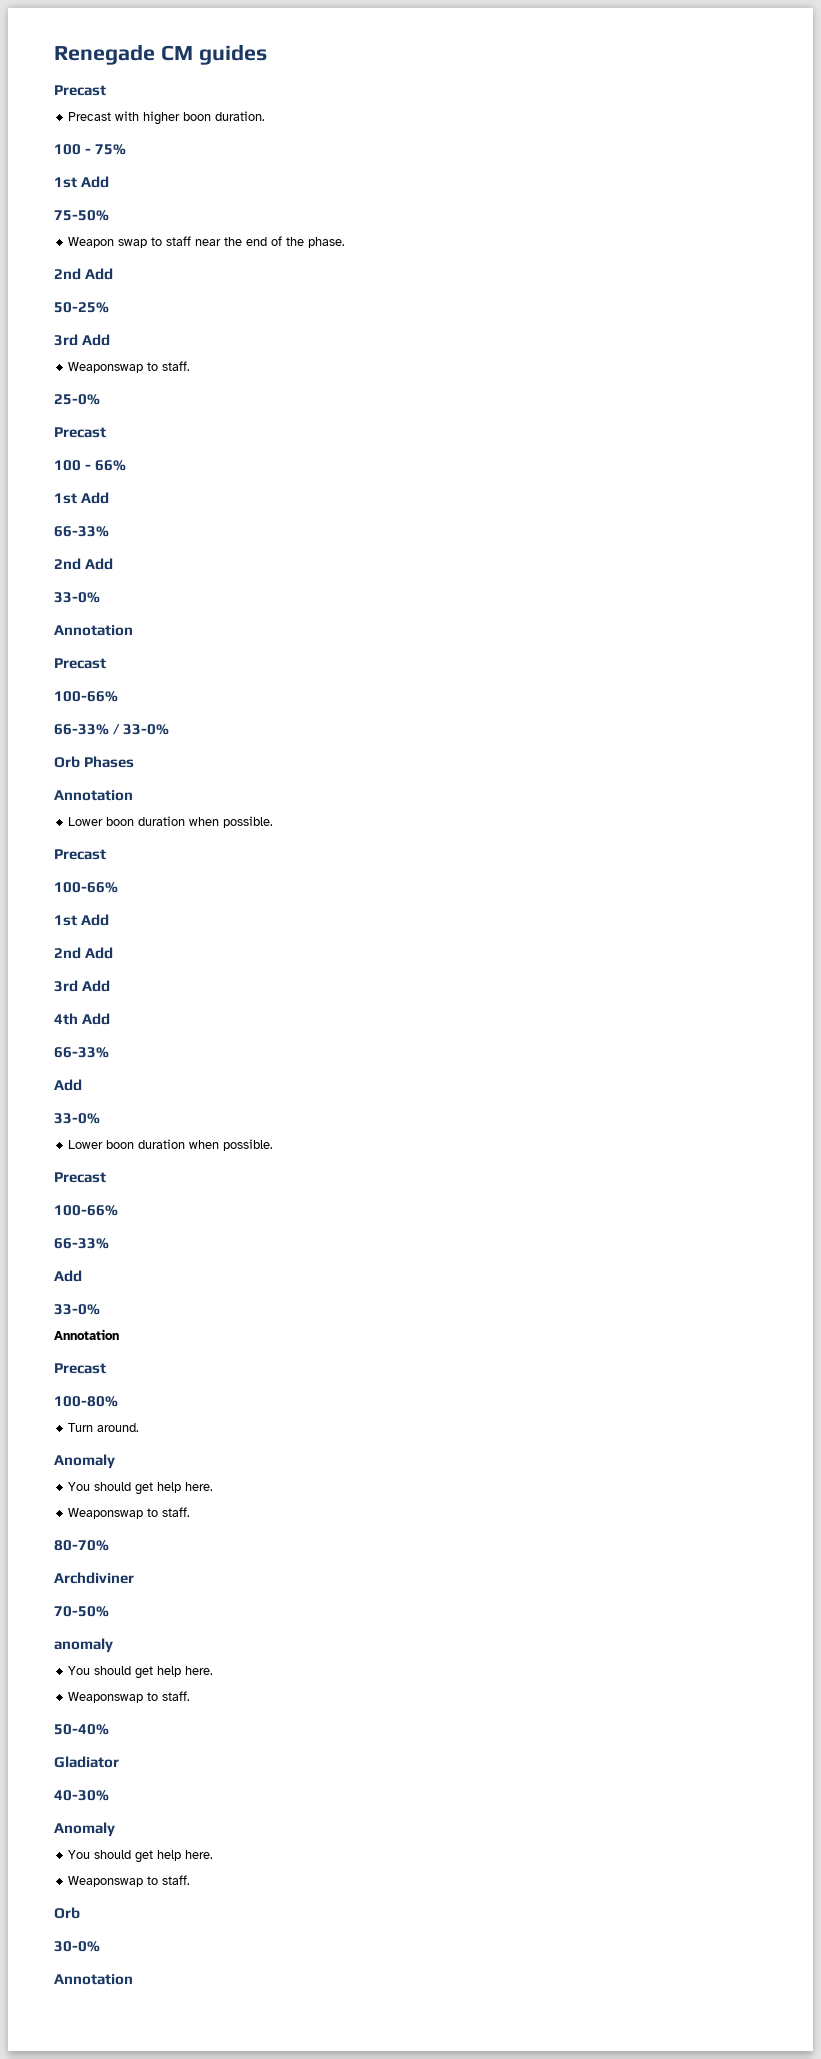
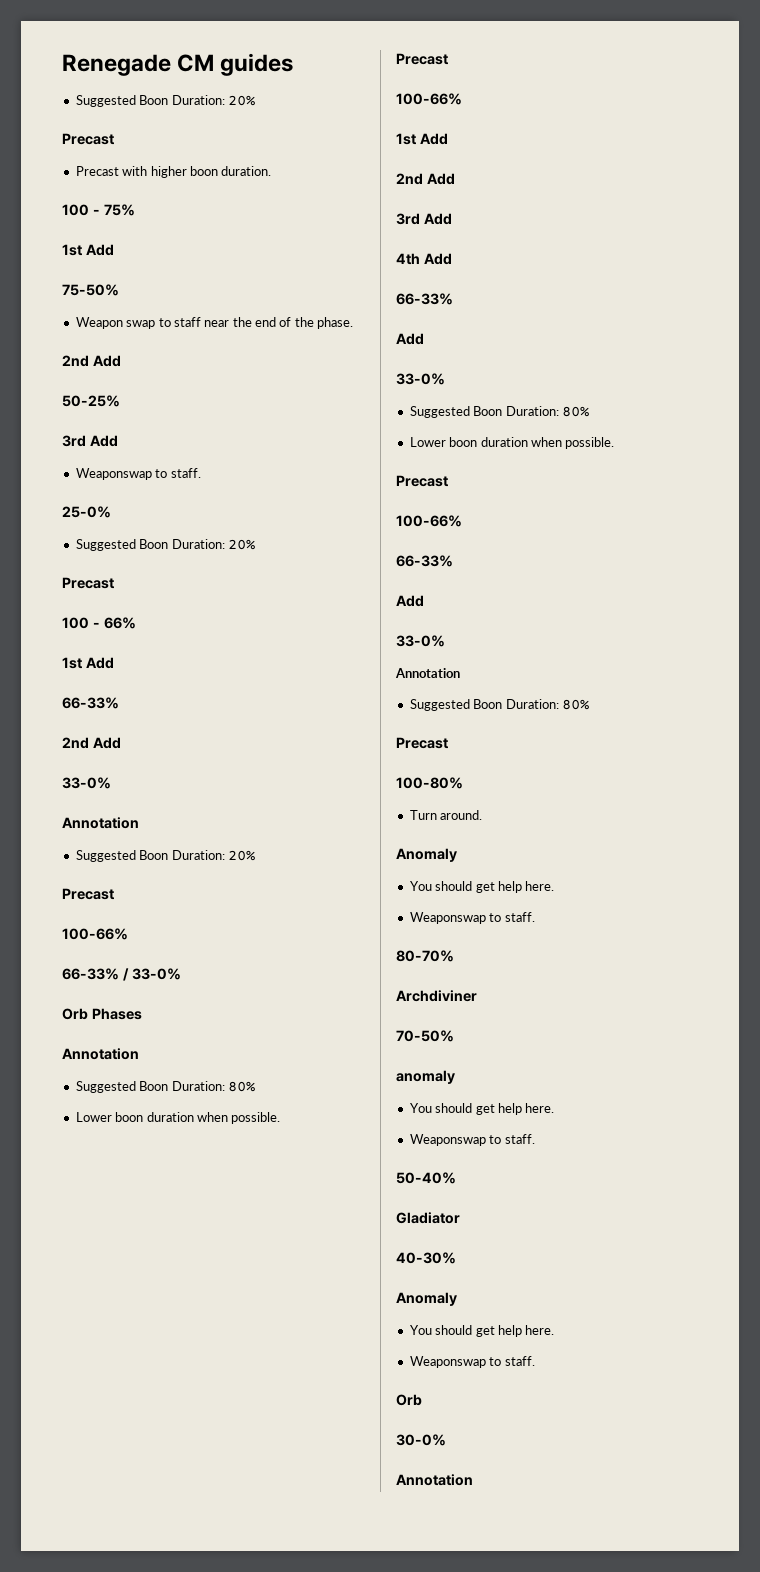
(267, 54) none -> [75,95,255,107] // Suggested Boon Duration: 20%
(100, 399) none -> [75,539,255,551] // Suggested Boon Duration: 20%
(133, 630) none -> [75,850,255,862] // Suggested Boon Duration: 20%
(133, 795) none -> [75,1081,255,1093] // Suggested Boon Duration: 80%
(100, 1118) none -> [409,406,589,418] // Suggested Boon Duration: 80%
(119, 1334) none -> [409,699,589,711] // Suggested Boon Duration: 80%

